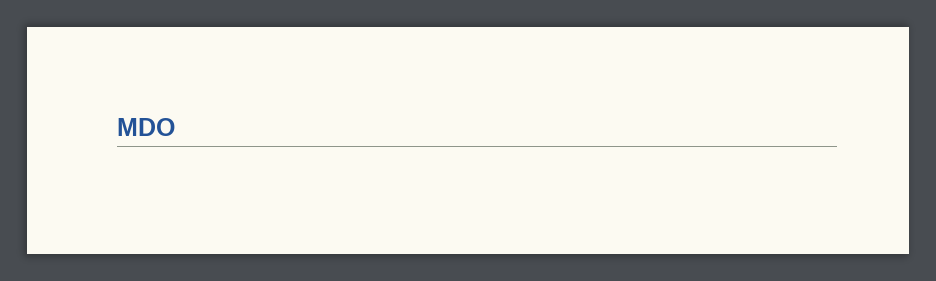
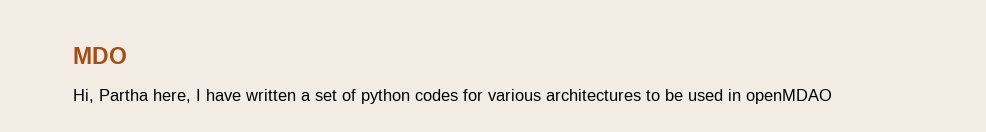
(175, 127) none -> [73,89,832,104] // Hi, Partha here, I have written a set of python codes for various architectures to be used in openMDAO

